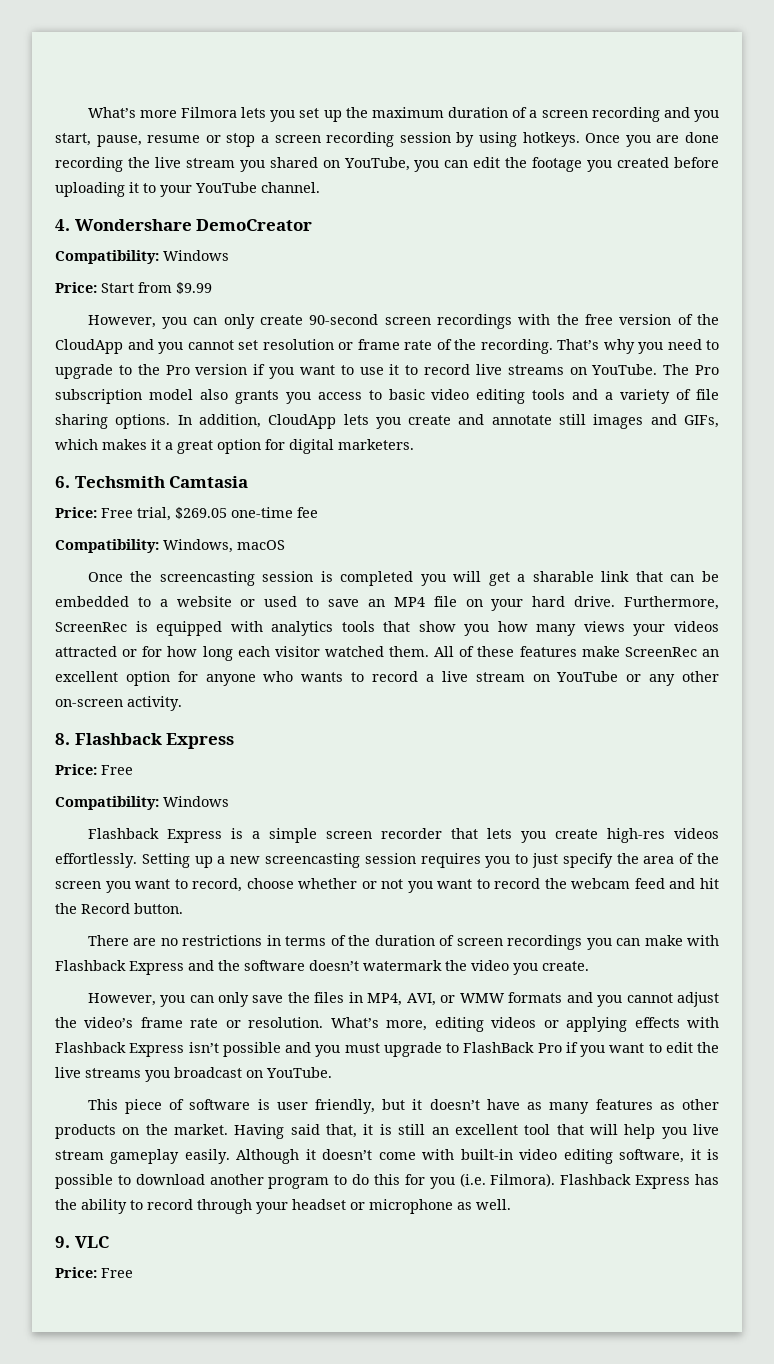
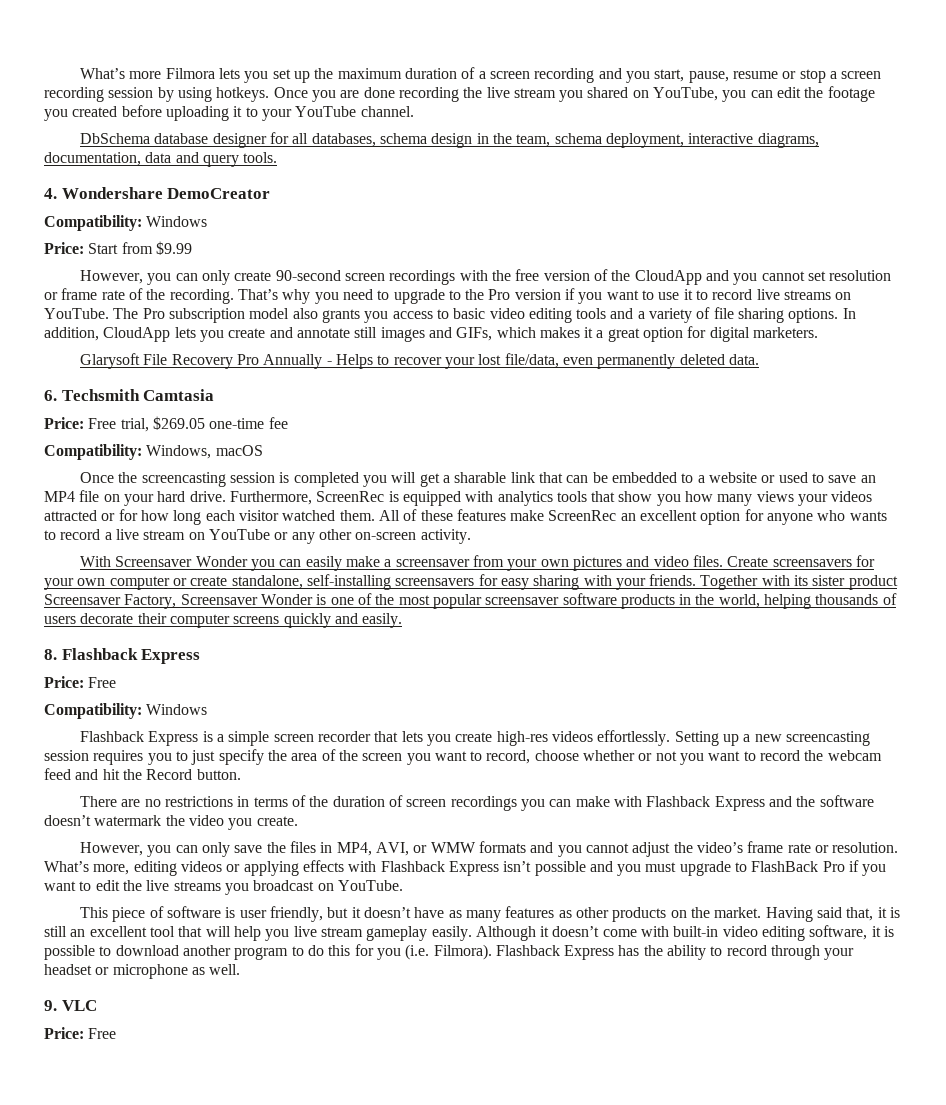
(320, 187) none -> [80,132,819,148] [44,152,278,167] // DbSchema database designer for all databases, schema design in the team, schema deployment, interactive diagrams, documentation, data and query tools.
(414, 444) none -> [80,353,759,369] // Glarysoft File Recovery Pro Annually - Helps to recover your lost file/data, even permanently deleted data.
(182, 703) none -> [80,555,875,571] [44,574,898,590] [44,593,897,609] [44,613,403,628] // With Screensaver Wonder you can easily make a screensaver from your own pictures and video files. Create screensavers for your own computer or create standalone, self-installing screensavers for easy sharing with your friends. Together with its sister product Screensaver Factory, Screensaver Wonder is one of the most popular screensaver software products in the world, helping thousands of users decorate their computer screens quickly and easily.

